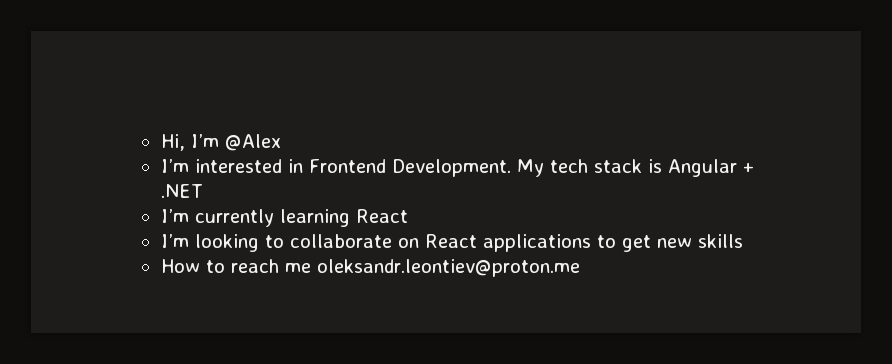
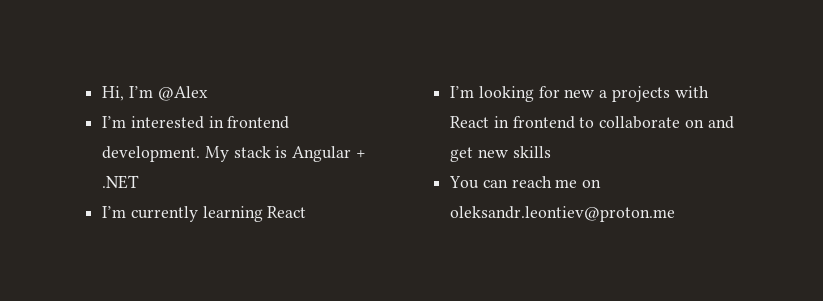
[308,159,588,177] Frontend Development. My tech -> [227,116,290,129] [102,146,229,162] frontend development. My
[264,234,616,252] to collaborate on React applications to -> [538,86,709,102] [450,116,734,129] for new a projects with React in frontend to collaborate on and
[160,259,225,273] How to -> [449,176,508,189] You can
(311, 268) none -> [582,179,602,188] on

